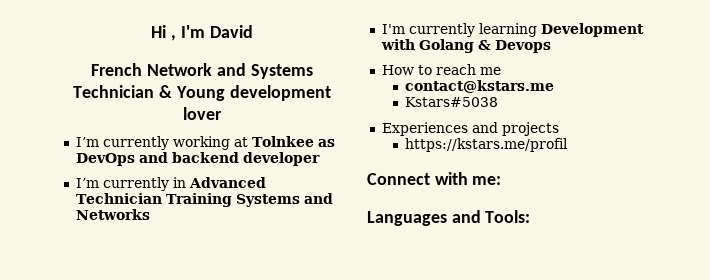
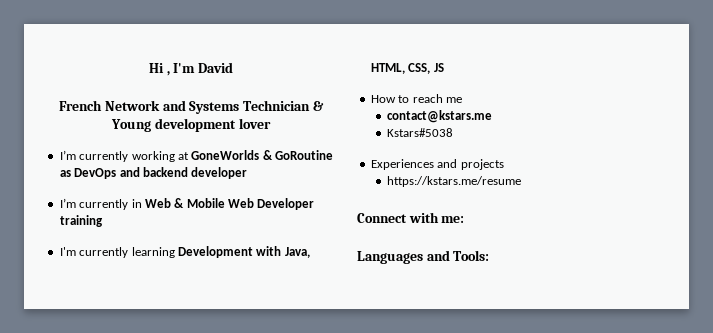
[251,136,314,147] Tolnkee -> [191,150,333,160] GoneWorlds & GoRoutine
[188,177,266,188] [75,193,333,207] [75,209,150,220] Advanced Technician Training Systems and Networks -> [144,198,315,210] [59,215,103,227] Web & Mobile Web Developer training
[418,39,551,53] Golang & Devops -> [284,247,310,258] [370,63,444,74] Java, HTML, CSS, JS
[405,138,569,152] https://kstars.me/profil -> [387,176,522,187] https://kstars.me/resume

